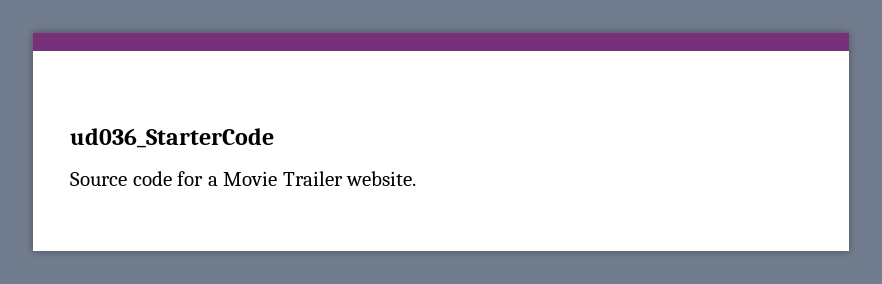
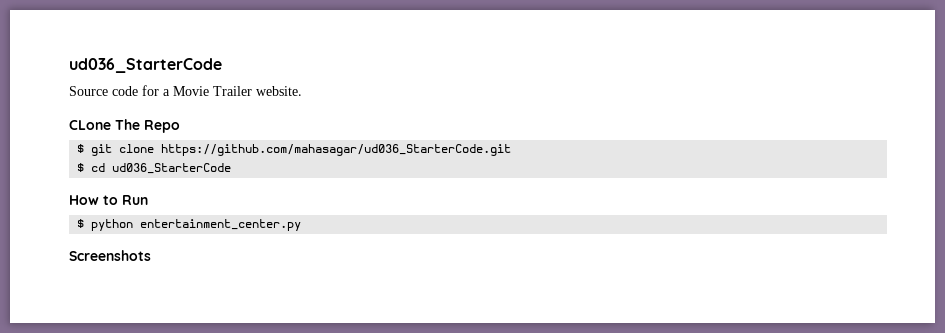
(417, 178) none -> [69,119,180,133] [77,144,512,156] [77,163,232,174] [69,195,148,205] [77,219,302,231] [69,250,151,261] // CLone The Repo // $ git clone https://github.com/mahasagar/ud036_StarterCode.git // $ cd ud036_StarterCode // How to Run // $ python entertainment_center.py // Screenshots

